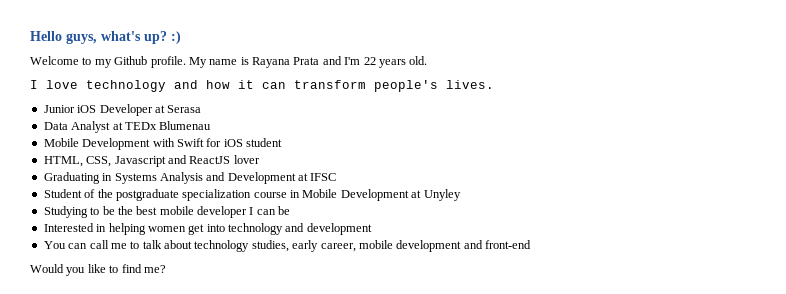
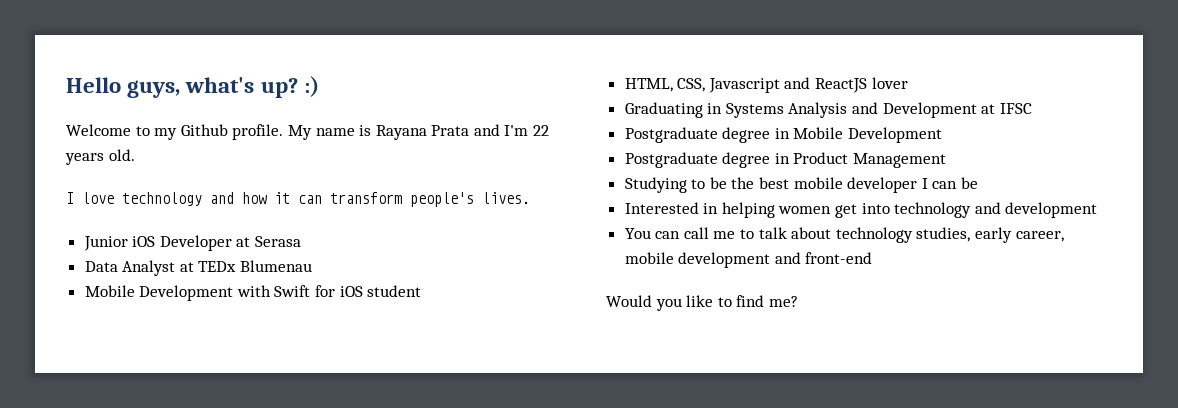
[43,189,461,201] Student of the postgraduate specialization course in Mobile Development at Unyley -> [624,127,943,143] [624,152,947,168] Postgraduate degree in Mobile Development // Postgraduate degree in Product Management

